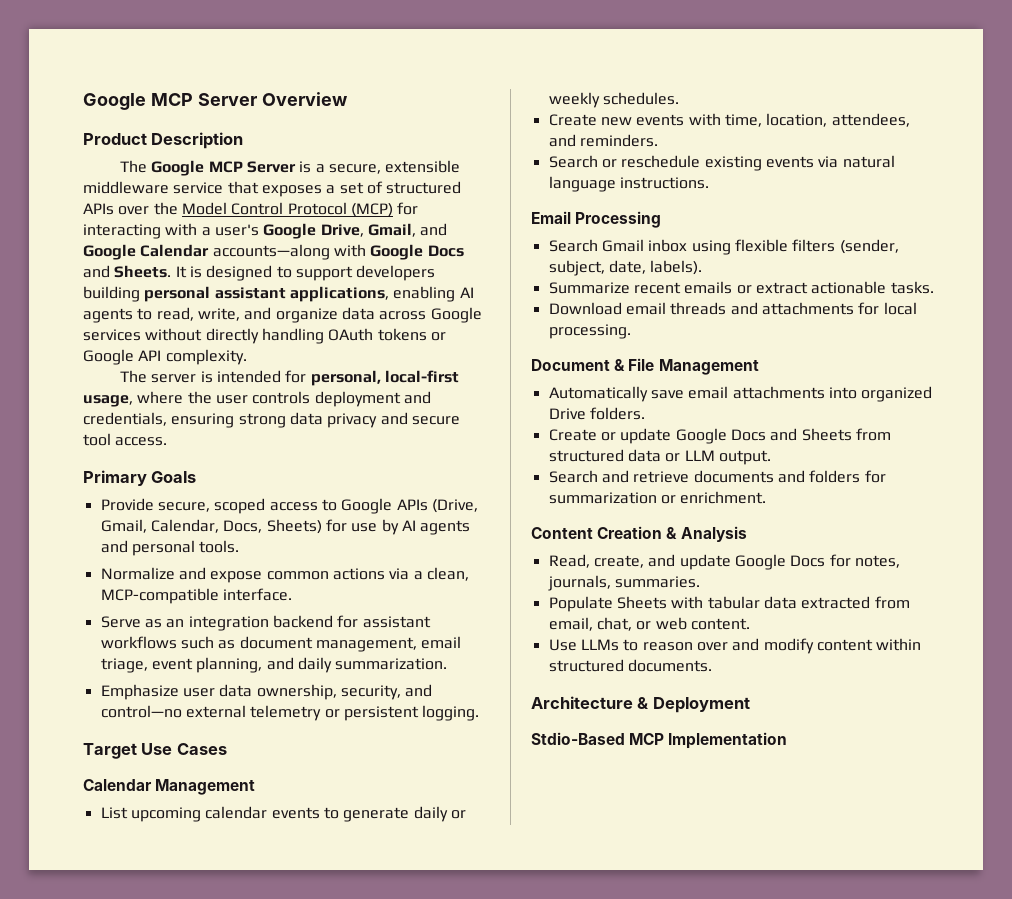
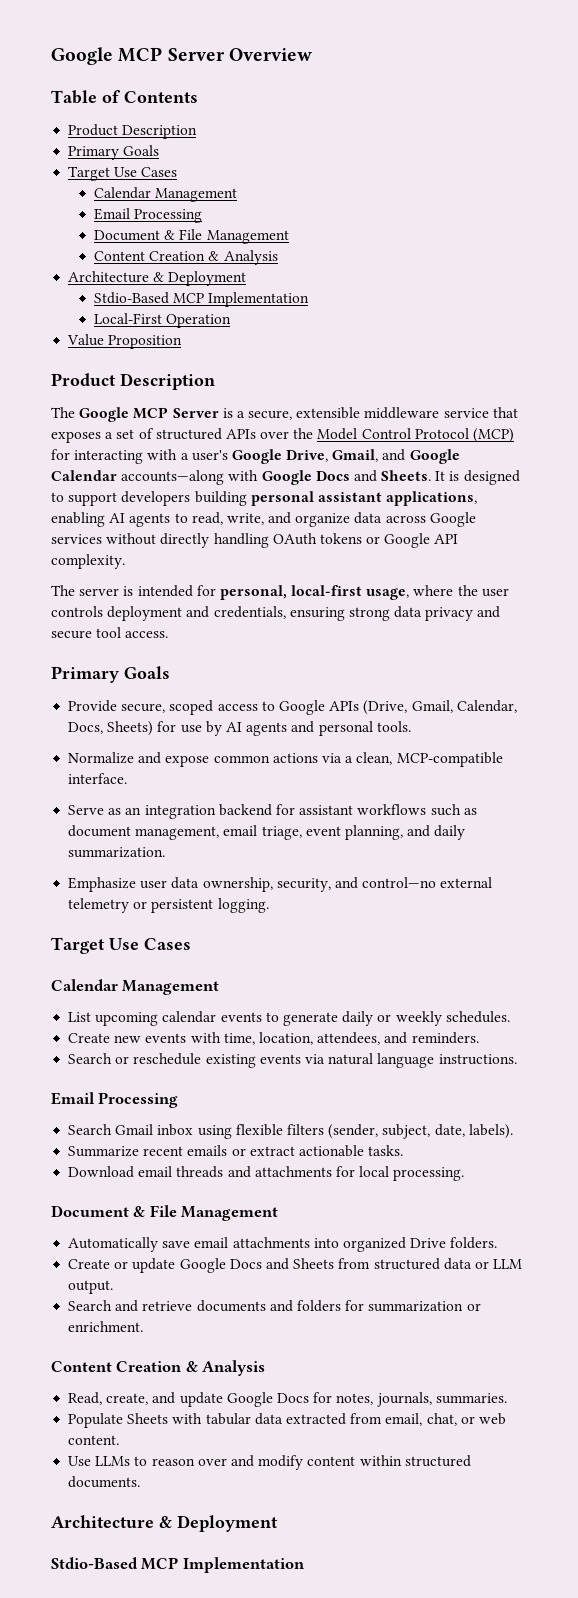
(348, 99) none -> [51,90,198,104] [68,124,198,139] [68,145,160,160] [68,166,178,181] [94,187,238,202] [94,208,203,223] [94,229,289,244] [94,250,278,265] [68,271,247,286] [94,292,310,307] [94,313,232,328] [67,334,183,349] // Table of Contents // Product Description // Primary Goals // Target Use Cases // Calendar Management // Email Processing // Document & File Management // Content Creation & Analysis // Architecture & Deployment // Stdio-Based MCP Implementation // Local-First Operation // Value Proposition

